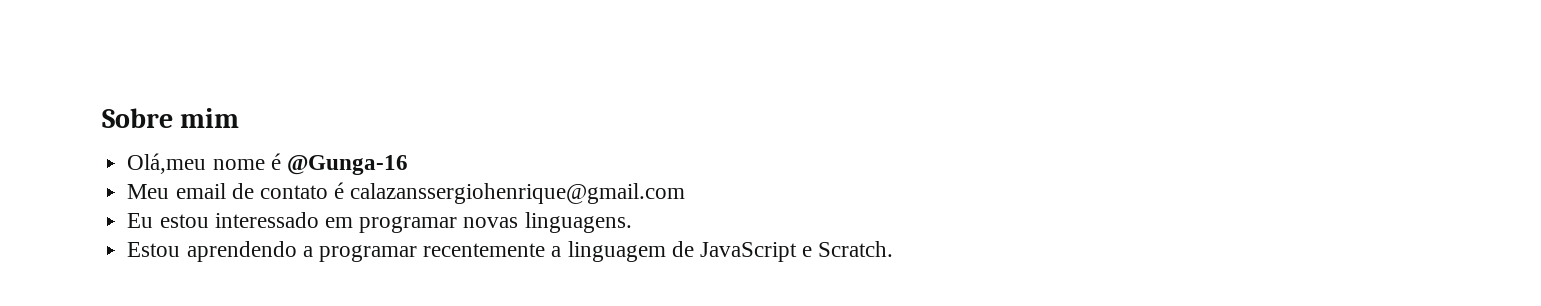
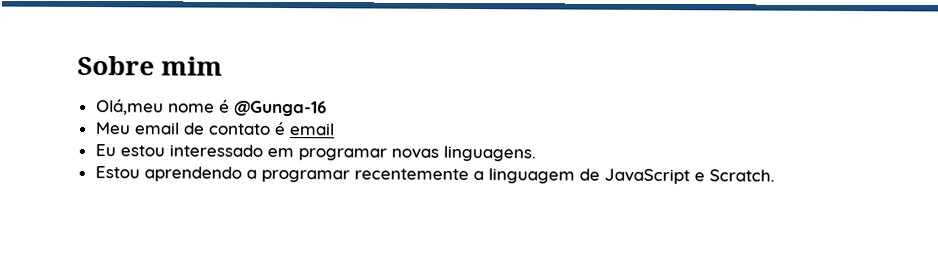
[350,183,686,204] calazanssergiohenrique@gmail.com -> [288,123,335,136] email

